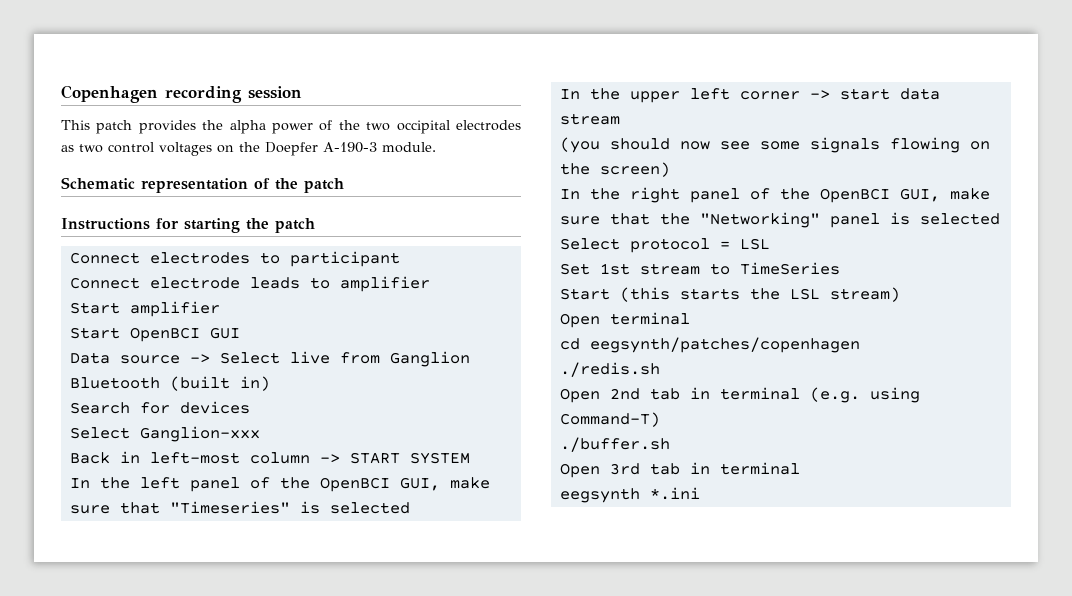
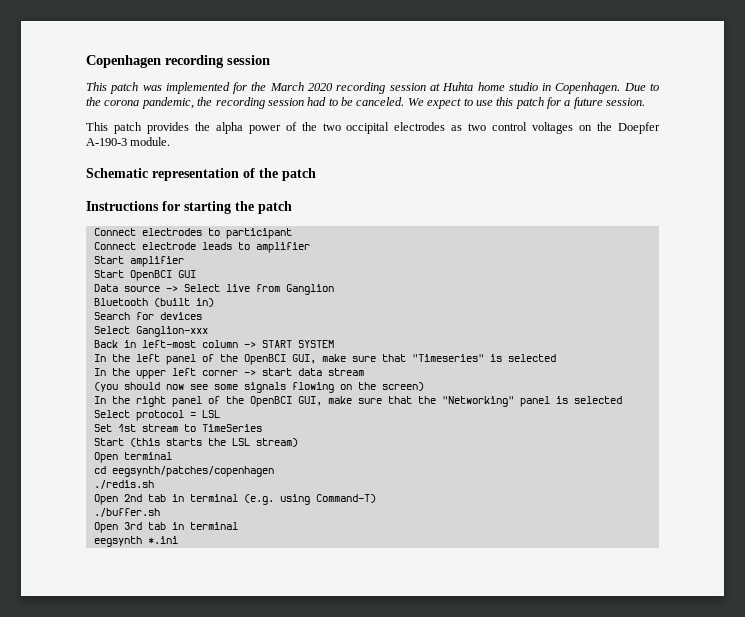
(302, 92) none -> [86,82,659,94] [86,97,646,109] // This patch was implemented for the March 2020 recording session at Huhta home studio in Copenhagen. Due to the corona pandemic, the recording session had to be canceled. We expect to use this patch for a future session.

